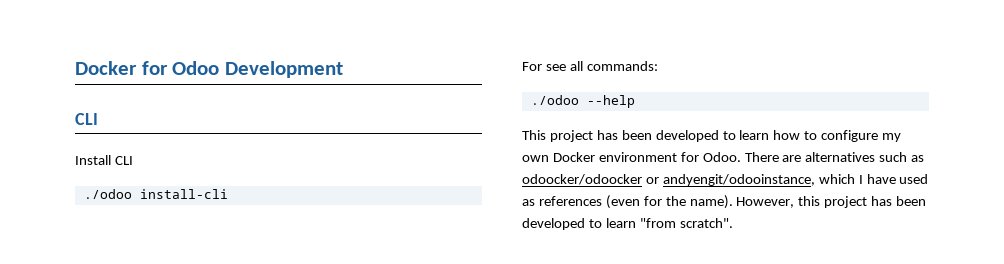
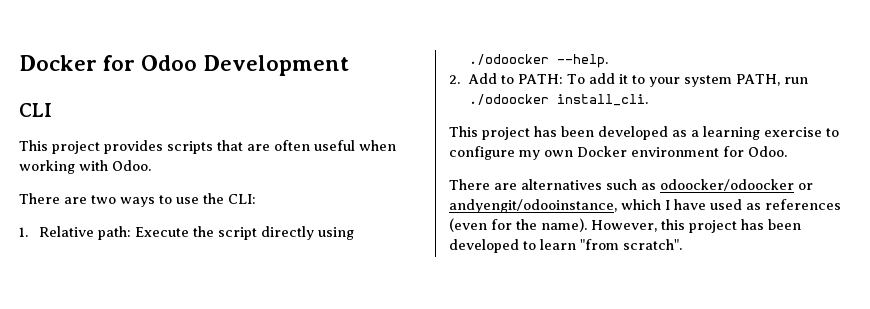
[75,155,133,165] [83,189,228,199] [522,61,658,71] [530,95,635,108] Install CLI // ./odoo install-cli // For see all commands: // ./odoo --help -> [19,140,396,154] [19,160,151,174] [19,193,256,207] [19,226,355,240] [469,54,609,68] [449,73,809,87] [469,94,649,106] This project provides scripts that are often useful when working with Odoo. // There are two ways to use the CLI: // 1. Relative path: Execute the script directly using ./odoocker --help. // 2. Add to PATH: To add it to your system PATH, run ./odoocker install_cli.
[722,130,801,140] to learn how -> [672,126,822,140] as a learning exercise
(741, 157) none -> (787, 151) //

